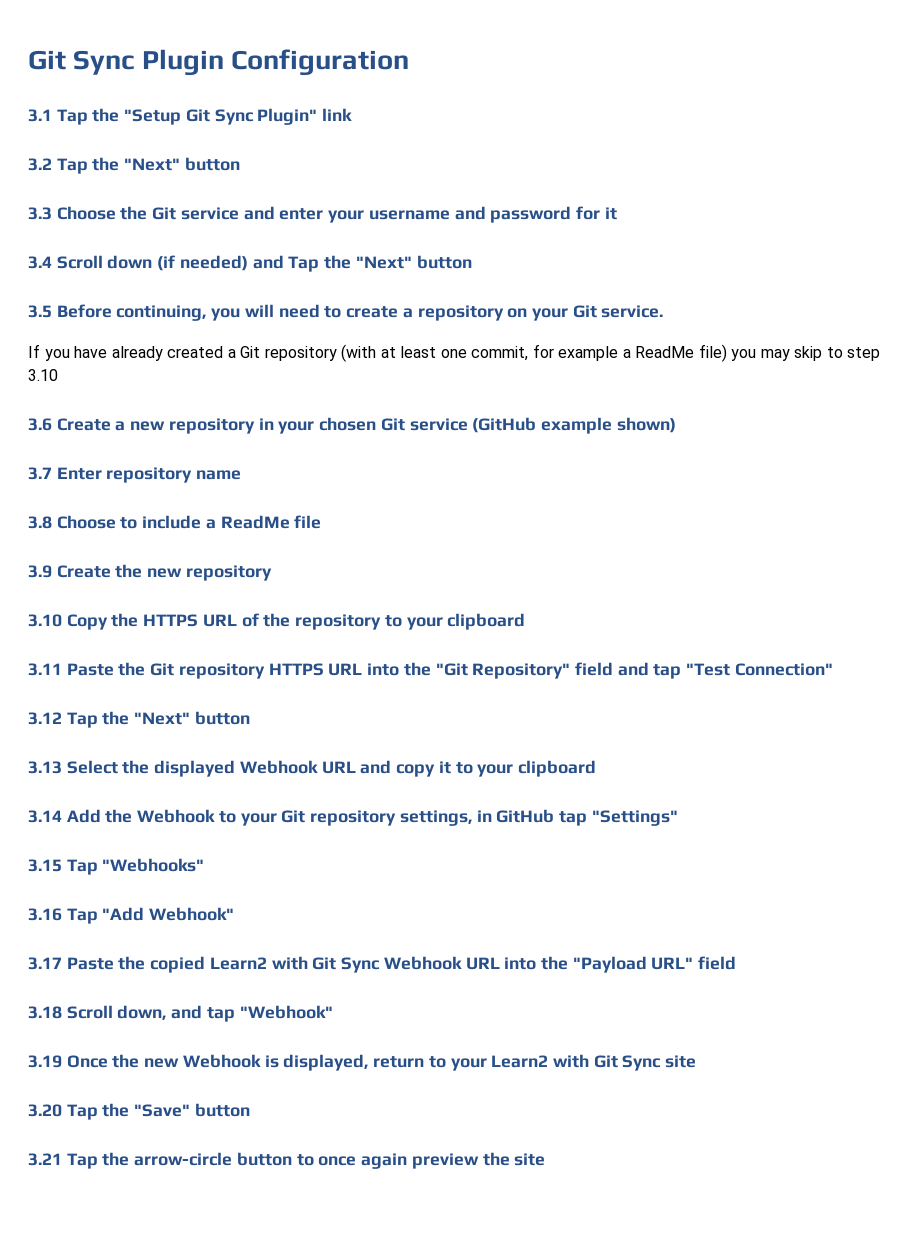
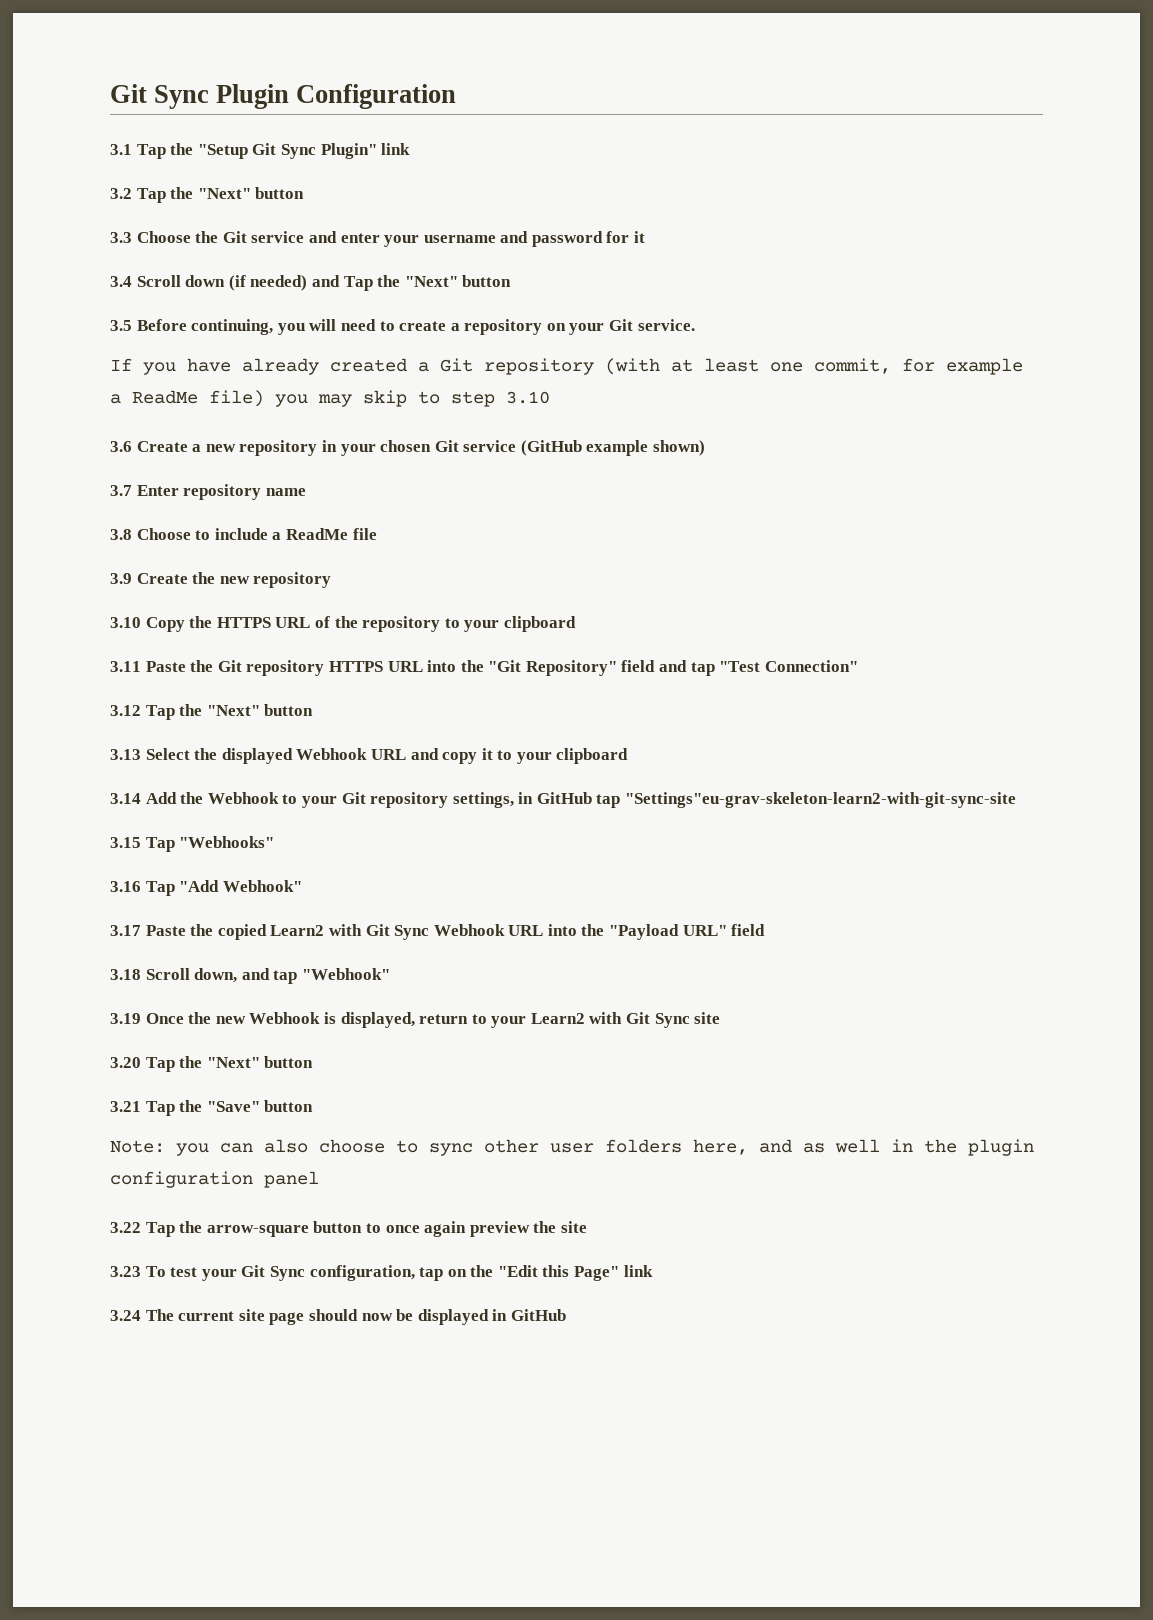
[591,810,678,826] "Settings" -> [625,792,1017,808] "Settings"eu-grav-skeleton-learn2-with-git-sync-site
[134,1104,191,1117] "Save" -> [206,1057,260,1068] "Next"
[134,1152,233,1166] arrow-circle -> [206,1100,314,1112] [110,1139,1034,1156] [110,1171,319,1188] [110,1221,309,1237] "Save" button // Note: you can also choose to sync other user folders here, and as well in the plugin configuration panel // 3.22 Tap the arrow-square
(546, 1159) none -> [110,1265,653,1281] [110,1309,566,1325] // 3.23 To test your Git Sync configuration, tap on the "Edit this Page" link // 3.24 The current site page should now be displayed in GitHub

